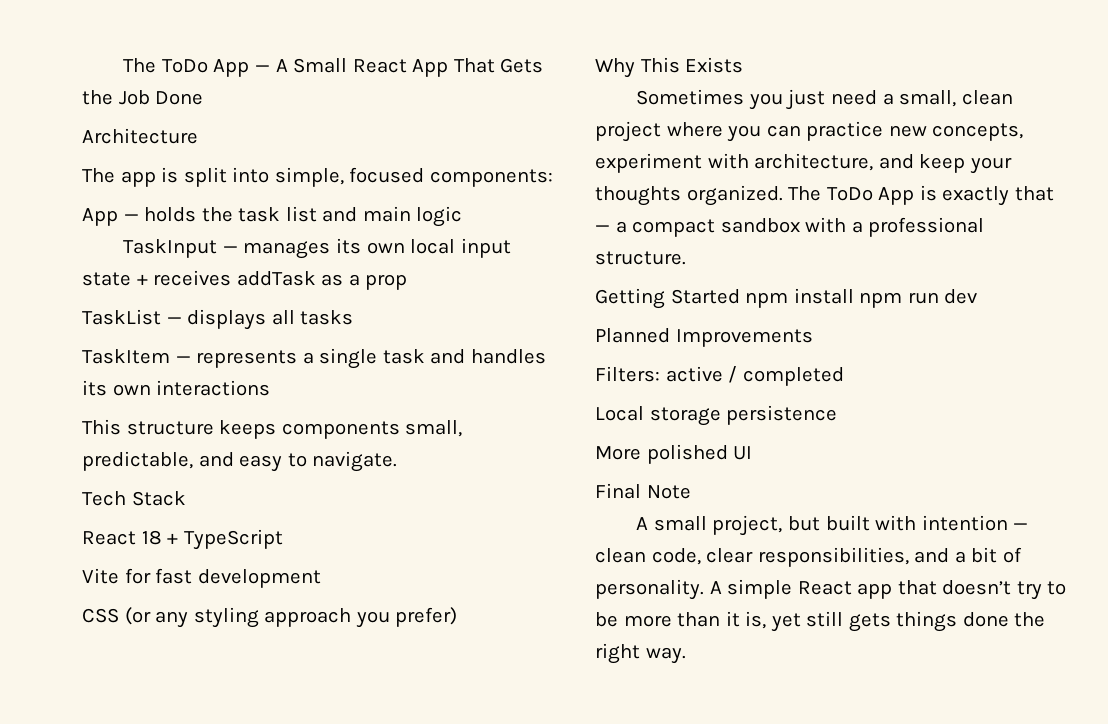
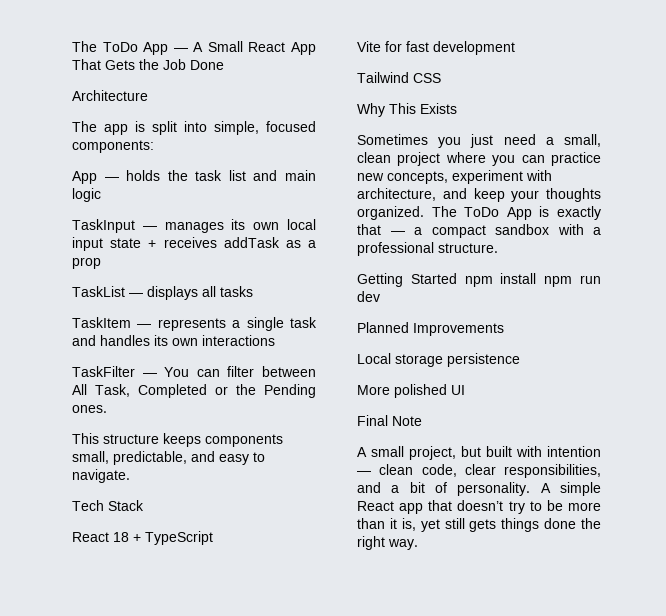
(271, 388) none -> [72,366,316,377] [72,384,316,398] [72,405,107,413] // TaskFilter — You can filter between All Task, Completed or the Pending ones.
(321, 578) none -> [357,72,409,83] Tailwind
[124,607,458,628] (or any styling approach you prefer) -> (441, 78) none
[595,366,844,386] // Filters: active / completed -> (504, 329) none

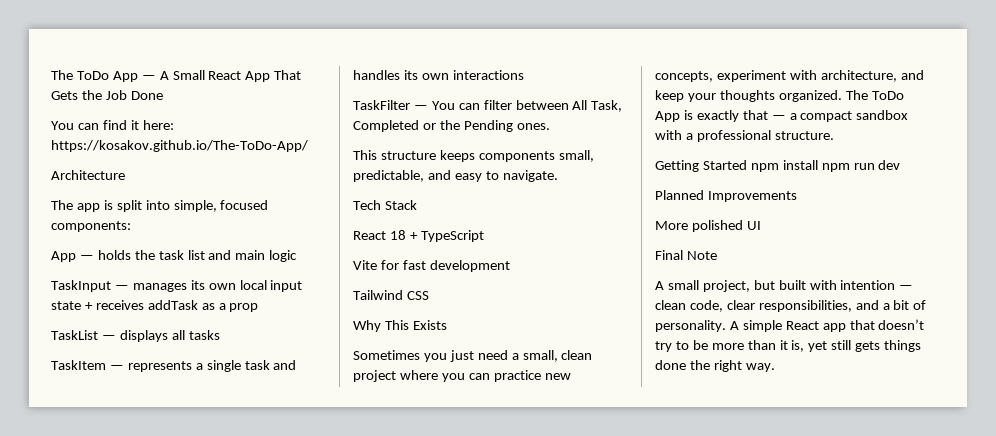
(224, 65) none -> [51,120,174,130] [51,140,308,152] // You can find it here: https://kosakov.github.io/The-ToDo-App/
[357,353,520,367] // Local storage persistence -> (797, 196) none

